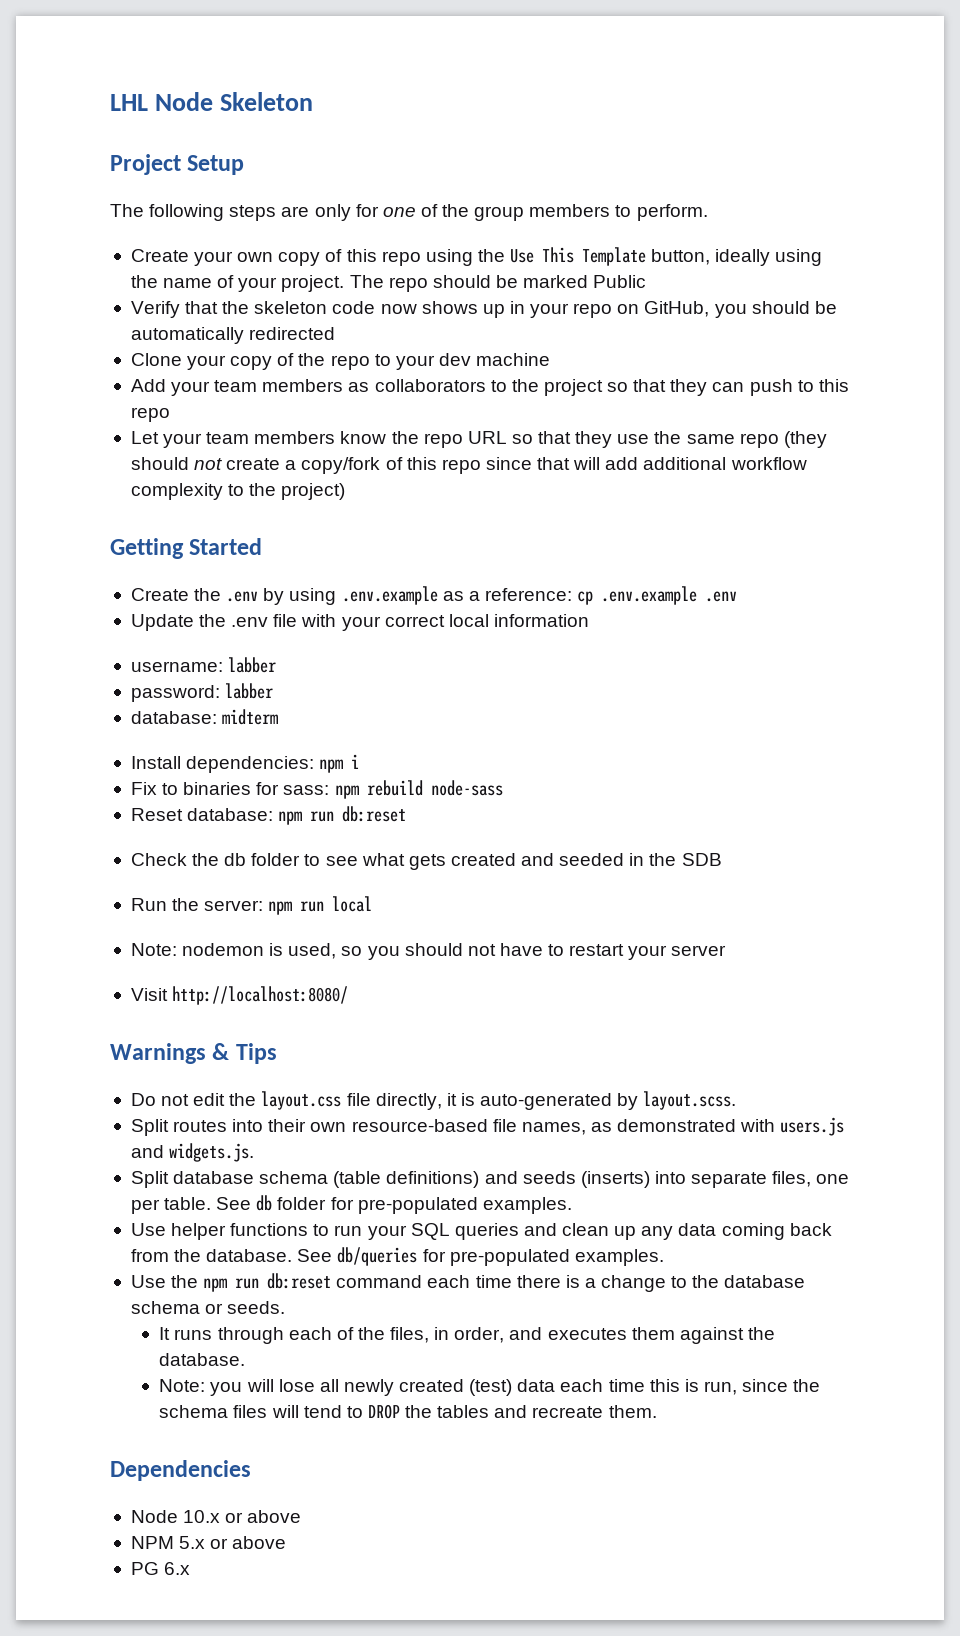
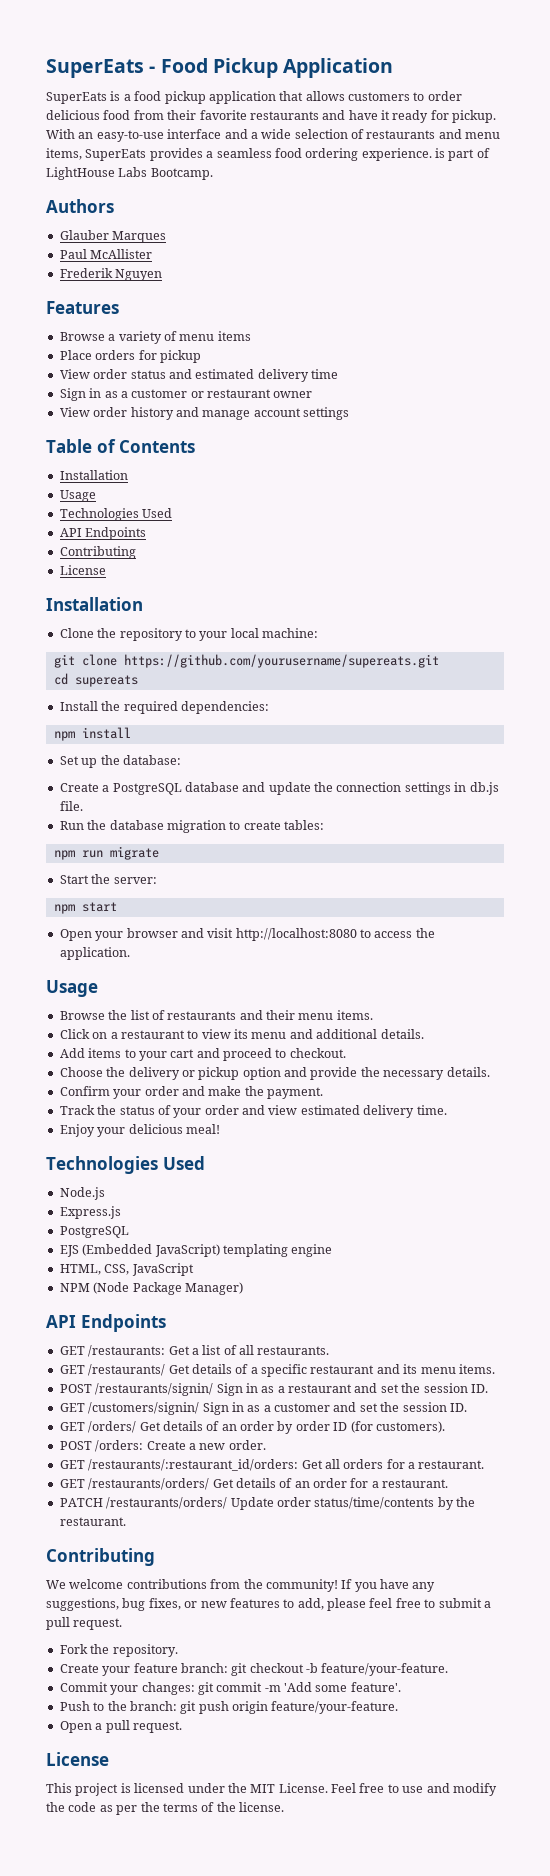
[110,92,313,111] [110,154,245,175] [110,204,708,221] [130,247,823,266] [130,275,647,292] [130,301,837,318] [130,327,336,344] [130,353,551,370] [130,379,849,396] [130,407,170,422] [130,431,827,448] [130,457,807,474] [130,483,346,500] [110,538,263,559] [130,586,738,605] [130,614,589,631] [130,657,277,673] [130,683,274,702] [130,709,279,725] [130,754,360,773] [130,780,503,799] [130,806,407,825] [130,853,722,870] [130,896,373,915] [130,943,727,960] [130,986,349,1005] [110,1043,277,1064] [130,1091,737,1110] [130,1117,845,1136] [130,1143,255,1162] [130,1171,850,1188] [130,1195,572,1214] [130,1223,832,1240] [130,1247,664,1266] [130,1273,806,1292] [130,1301,286,1314] [159,1327,775,1344] [159,1353,246,1366] [159,1379,821,1396] [159,1404,657,1419] [110,1460,251,1481] [130,1510,302,1523] [130,1536,287,1549] [130,1562,191,1575] LHL Node Skeleton // Project Setup // The following steps are only for one of the group members to perform. // Create your own copy of this repo using the Use This Template button, ideally using the name of your project. The repo should be marked Public // Verify that the skeleton code now shows up in your repo on GitHub, you should be automatically redirected // Clone your copy of the repo to your dev machine // Add your team members as collaborators to the project so that they can push to this repo // Let your team members know the repo URL so that they use the same repo (they should not create a copy/fork of this repo since that will add additional workflow complexity to the project) // Getting Started // Create the .env by using .env.example as a reference: cp .env.example .env // Update the .env file with your correct local information // username: labber // password: labber // database: midterm // Install dependencies: npm i // Fix to binaries for sass: npm rebuild node-sass // Reset database: npm run db:reset // Check the db folder to see what gets created and seeded in the SDB // Run the server: npm run local // Note: nodemon is used, so you should not have to restart your server // Visit http://localhost:8080/ // Warnings & Tips // Do not edit the layout.css file directly, it is auto-generated by layout.scss. // Split routes into their own resource-based file names, as demonstrated with users.js and widgets.js. // Split database schema (table definitions) and seeds (inserts) into separate files, one per table. See db folder for pre-populated examples. // Use helper functions to run your SQL queries and clean up any data coming back from the database. See db/queries for pre-populated examples. // Use the npm run db:reset command each time there is a change to the database schema or seeds. // It runs through each of the files, in order, and executes them against the database. // Note: you will lose all newly created (test) data each time this is run, since the schema files will tend to DROP the tables and recreate them. // Dependencies // Node 10.x or above // NPM 5.x or above // PG 6.x -> [46,58,394,78] [46,91,462,104] [46,110,497,123] [46,129,501,142] [46,148,490,161] [46,167,213,180] [46,199,114,213] [59,230,167,243] [59,249,153,259] [59,268,163,281] [46,301,119,314] [59,331,251,344] [59,350,201,363] [59,369,338,382] [59,388,313,401] [59,407,349,420] [46,439,196,453] [59,470,128,480] [59,490,96,502] [59,508,173,521] [59,527,147,540] [59,546,136,559] [59,565,106,575] [46,597,143,611] [59,628,318,641] [53,654,439,668] [53,673,138,687] [59,701,269,714] [53,727,131,741] [59,755,181,768] [59,782,499,795] [59,801,83,811] [59,820,324,833] [53,846,159,860] [59,874,157,884] [53,902,117,914] [59,928,435,941] [59,947,130,960] [46,980,98,997] [59,1010,373,1020] [59,1029,424,1039] [59,1048,346,1061] [59,1067,490,1080] [59,1086,323,1099] [59,1105,447,1118] [59,1124,220,1137] [46,1156,205,1174] [59,1187,105,1200] [59,1206,121,1219] [59,1226,129,1238] [59,1244,333,1257] [59,1263,194,1276] [59,1282,243,1295] [46,1314,166,1332] [59,1345,330,1357] [59,1364,495,1377] [59,1383,488,1396] [59,1402,467,1415] [59,1421,445,1434] [59,1440,266,1452] [59,1459,485,1471] [59,1478,449,1490] [59,1497,475,1510] [59,1517,126,1526] [46,1548,155,1566] [46,1579,436,1592] [46,1598,491,1611] [46,1617,123,1630] [59,1644,178,1657] [59,1663,449,1676] [59,1682,401,1695] [59,1701,399,1714] [59,1720,182,1733] [46,1752,109,1766] [46,1783,497,1796] [46,1802,284,1815] SuperEats - Food Pickup Application // SuperEats is a food pickup application that allows customers to order delicious food from their favorite restaurants and have it ready for pickup. With an easy-to-use interface and a wide selection of restaurants and menu items, SuperEats provides a seamless food ordering experience. is part of LightHouse Labs Bootcamp. // Authors // Glauber Marques // Paul McAllister // Frederik Nguyen // Features // Browse a variety of menu items // Place orders for pickup // View order status and estimated delivery time // Sign in as a customer or restaurant owner // View order history and manage account settings // Table of Contents // Installation // Usage // Technologies Used // API Endpoints // Contributing // License // Installation // Clone the repository to your local machine: // git clone https://github.com/yourusername/supereats.git // cd supereats // Install the required dependencies: // npm install // Set up the database: // Create a PostgreSQL database and update the connection settings in db.js file. // Run the database migration to create tables: // npm run migrate // Start the server: // npm start // Open your browser and visit http://localhost:8080 to access the application. // Usage // Browse the list of restaurants and their menu items. // Click on a restaurant to view its menu and additional details. // Add items to your cart and proceed to checkout. // Choose the delivery or pickup option and provide the necessary details. // Confirm your order and make the payment. // Track the status of your order and view estimated delivery time. // Enjoy your delicious meal! // Technologies Used // Node.js // Express.js // PostgreSQL // EJS (Embedded JavaScript) templating engine // HTML, CSS, JavaScript // NPM (Node Package Manager) // API Endpoints // GET /restaurants: Get a list of all restaurants. // GET /restaurants/ Get details of a specific restaurant and its menu items. // POST /restaurants/signin/ Sign in as a restaurant and set the session ID. // GET /customers/signin/ Sign in as a customer and set the session ID. // GET /orders/ Get details of an order by order ID (for customers). // POST /orders: Create a new order. // GET /restaurants/:restaurant_id/orders: Get all orders for a restaurant. // GET /restaurants/orders/ Get details of an order for a restaurant. // PATCH /restaurants/orders/ Update order status/time/contents by the restaurant. // Contributing // We welcome contributions from the community! If you have any suggestions, bug fixes, or new features to add, please feel free to submit a pull request. // Fork the repository. // Create your feature branch: git checkout -b feature/your-feature. // Commit your changes: git commit -m 'Add some feature'. // Push to the branch: git push origin feature/your-feature. // Open a pull request. // License // This project is licensed under the MIT License. Feel free to use and modify the code as per the terms of the license.

